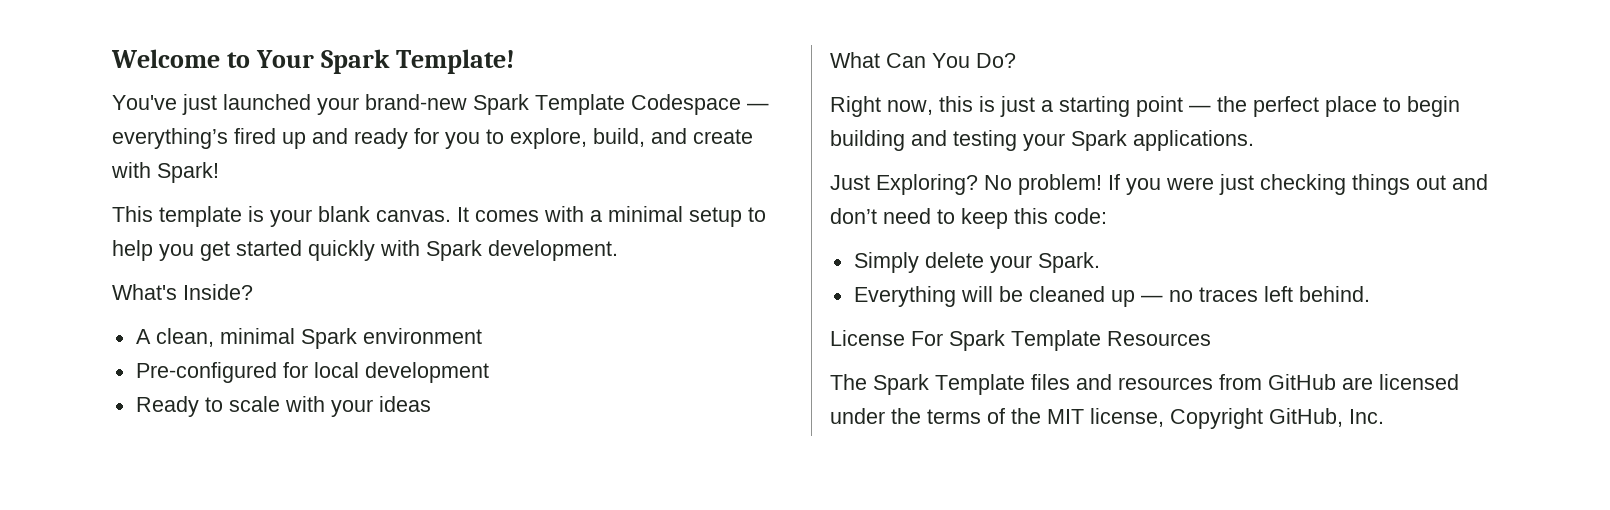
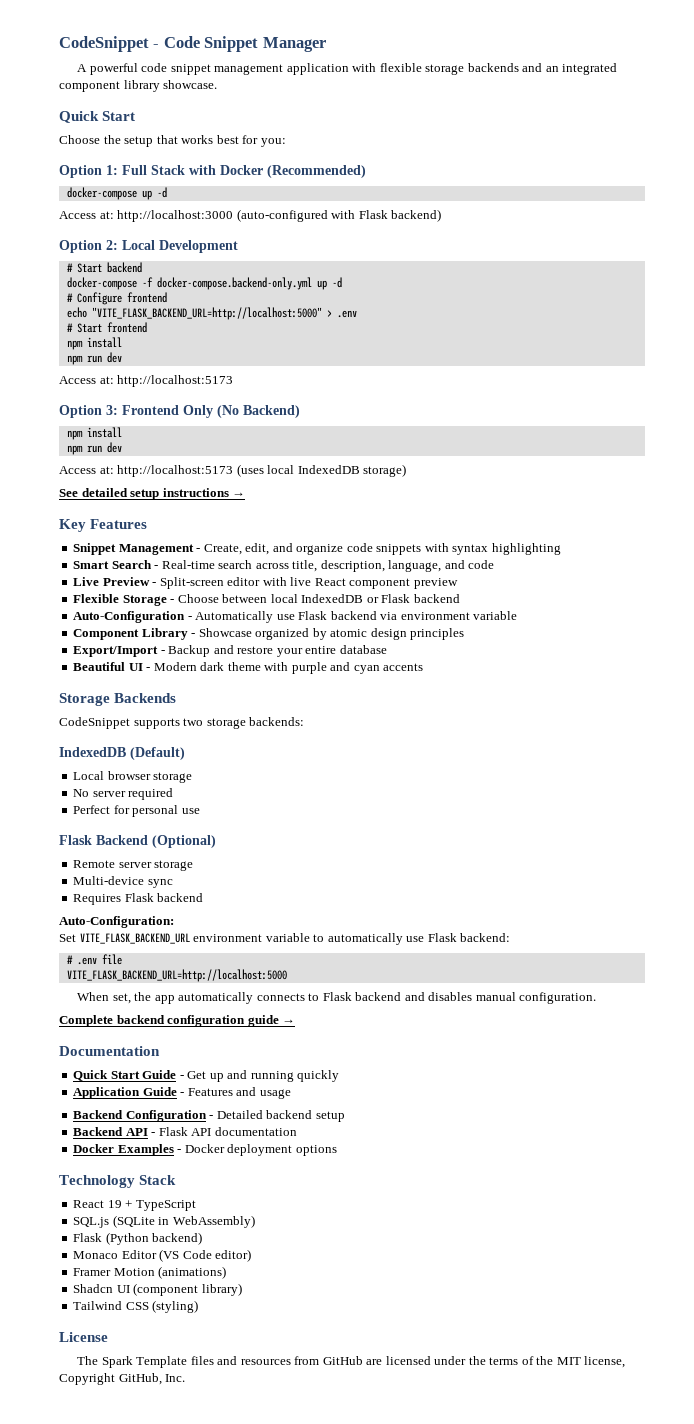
[111,49,515,74] [112,94,769,115] [112,128,753,149] [111,162,219,183] [112,206,766,227] [112,240,618,261] [112,284,253,300] [135,328,482,349] [135,362,489,383] [135,396,431,417] [830,52,1016,68] [830,96,1460,117] [830,130,1254,151] [830,174,1488,195] [830,208,1107,229] [853,252,1100,273] [853,286,1370,307] [830,330,1211,351] Welcome to Your Spark Template! // You've just launched your brand-new Spark Template Codespace — everything’s fired up and ready for you to explore, build, and create with Spark! // This template is your blank canvas. It comes with a minimal setup to help you get started quickly with Spark development. // What's Inside? // A clean, minimal Spark environment // Pre-configured for local development // Ready to scale with your ideas // What Can You Do? // Right now, this is just a starting point — the perfect place to begin building and testing your Spark applications. // Just Exploring? No problem! If you were just checking things out and don’t need to keep this code: // Simply delete your Spark. // Everything will be cleaned up — no traces left behind. // License For Spark Template Resources -> [59,36,326,52] [77,63,618,75] [59,80,218,92] [59,111,136,123] [59,135,286,147] [59,165,366,178] [66,187,167,200] [59,209,442,222] [59,240,238,253] [66,262,142,273] [66,277,342,290] [66,292,167,305] [66,307,357,320] [66,322,147,333] [66,337,122,350] [66,352,122,365] [59,375,234,387] [59,405,300,418] [66,427,122,440] [66,442,122,455] [59,464,407,477] [59,488,246,500] [59,519,148,532] [73,543,561,555] [73,560,495,572] [73,577,458,589] [73,594,460,606] [73,611,518,623] [73,628,465,640] [73,645,387,657] [73,662,424,674] [59,693,177,706] [59,717,305,729] [59,747,185,760] [73,771,193,783] [73,788,174,800] [73,805,200,817] [59,835,216,848] [73,860,194,871] [73,876,173,888] [73,893,204,905] [59,916,174,928] [59,933,511,945] [66,954,122,965] [66,969,287,982] [77,992,597,1004] [59,1015,296,1027] [59,1046,160,1056] [73,1070,340,1082] [73,1087,291,1099] [73,1110,345,1122] [73,1127,297,1136] [73,1144,337,1156] [59,1175,177,1188] [73,1200,196,1211] [73,1215,255,1228] [73,1232,203,1245] [73,1249,252,1262] [73,1266,227,1279] [73,1283,242,1296] [73,1300,199,1313] [59,1332,108,1342] CodeSnippet - Code Snippet Manager // A powerful code snippet management application with flexible storage backends and an integrated component library showcase. // Quick Start // Choose the setup that works best for you: // Option 1: Full Stack with Docker (Recommended) // docker-compose up -d // Access at: http://localhost:3000 (auto-configured with Flask backend) // Option 2: Local Development // # Start backend // docker-compose -f docker-compose.backend-only.yml up -d // # Configure frontend // echo "VITE_FLASK_BACKEND_URL=http://localhost:5000" > .env // # Start frontend // npm install // npm run dev // Access at: http://localhost:5173 // Option 3: Frontend Only (No Backend) // npm install // npm run dev // Access at: http://localhost:5173 (uses local IndexedDB storage) // See detailed setup instructions → // Key Features // Snippet Management - Create, edit, and organize code snippets with syntax highlighting // Smart Search - Real-time search across title, description, language, and code // Live Preview - Split-screen editor with live React component preview // Flexible Storage - Choose between local IndexedDB or Flask backend // Auto-Configuration - Automatically use Flask backend via environment variable // Component Library - Showcase organized by atomic design principles // Export/Import - Backup and restore your entire database // Beautiful UI - Modern dark theme with purple and cyan accents // Storage Backends // CodeSnippet supports two storage backends: // IndexedDB (Default) // Local browser storage // No server required // Perfect for personal use // Flask Backend (Optional) // Remote server storage // Multi-device sync // Requires Flask backend // Auto-Configuration: // Set VITE_FLASK_BACKEND_URL environment variable to automatically use Flask backend: // # .env file // VITE_FLASK_BACKEND_URL=http://localhost:5000 // When set, the app automatically connects to Flask backend and disables manual configuration. // Complete backend configuration guide → // Documentation // Quick Start Guide - Get up and running quickly // Application Guide - Features and usage // Backend Configuration - Detailed backend setup // Backend API - Flask API documentation // Docker Examples - Docker deployment options // Technology Stack // React 19 + TypeScript // SQL.js (SQLite in WebAssembly) // Flask (Python backend) // Monaco Editor (VS Code editor) // Framer Motion (animations) // Shadcn UI (component library) // Tailwind CSS (styling) // License

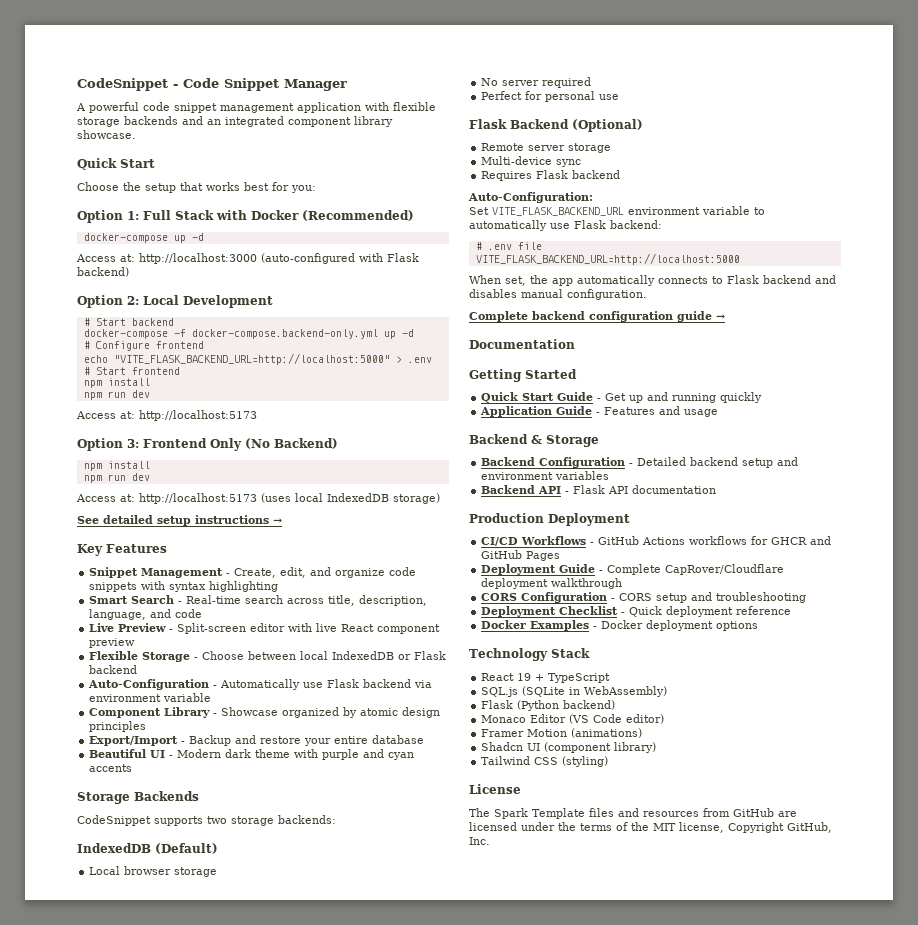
(160, 1051) none -> [469,369,577,382] // Getting Started
(291, 1094) none -> [469,434,599,447] // Backend & Storage
(345, 1116) none -> [777,457,799,466] [481,471,610,480] and environment variables
(297, 1131) none -> [469,513,630,526] [481,536,832,546] [481,550,561,561] [481,564,785,575] [481,578,623,589] [481,592,807,603] [481,606,792,617] // Production Deployment // CI/CD Workflows - GitHub Actions workflows for GHCR and GitHub Pages // Deployment Guide - Complete CapRover/Cloudflare deployment walkthrough // CORS Configuration - CORS setup and troubleshooting // Deployment Checklist - Quick deployment reference

